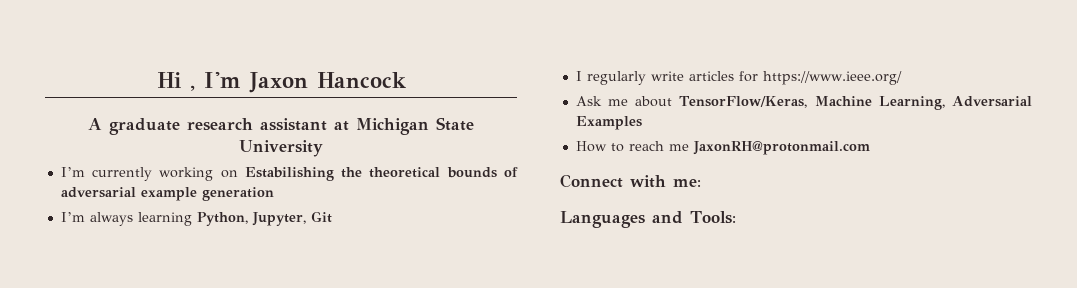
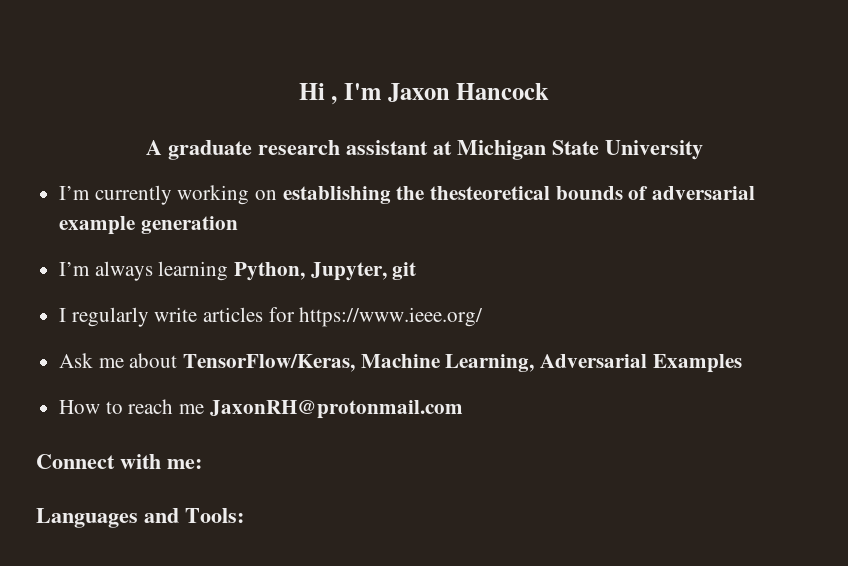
[244,167,441,181] Estabilishing the theoretical -> [282,186,551,204] establishing the thesteoretical
[310,211,332,223] Git -> [392,262,417,280] git

